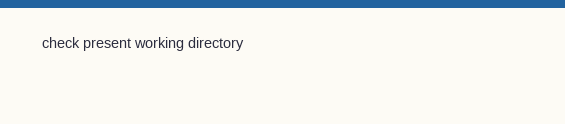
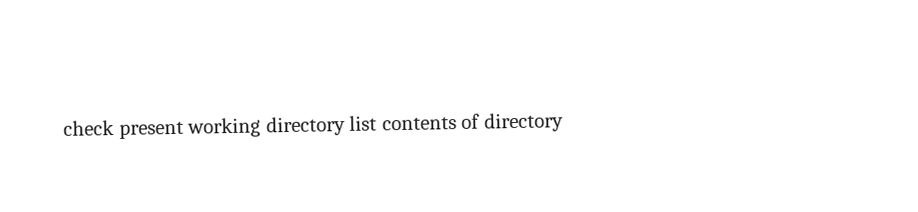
(244, 44) none -> [349,112,564,133] list contents of directory

